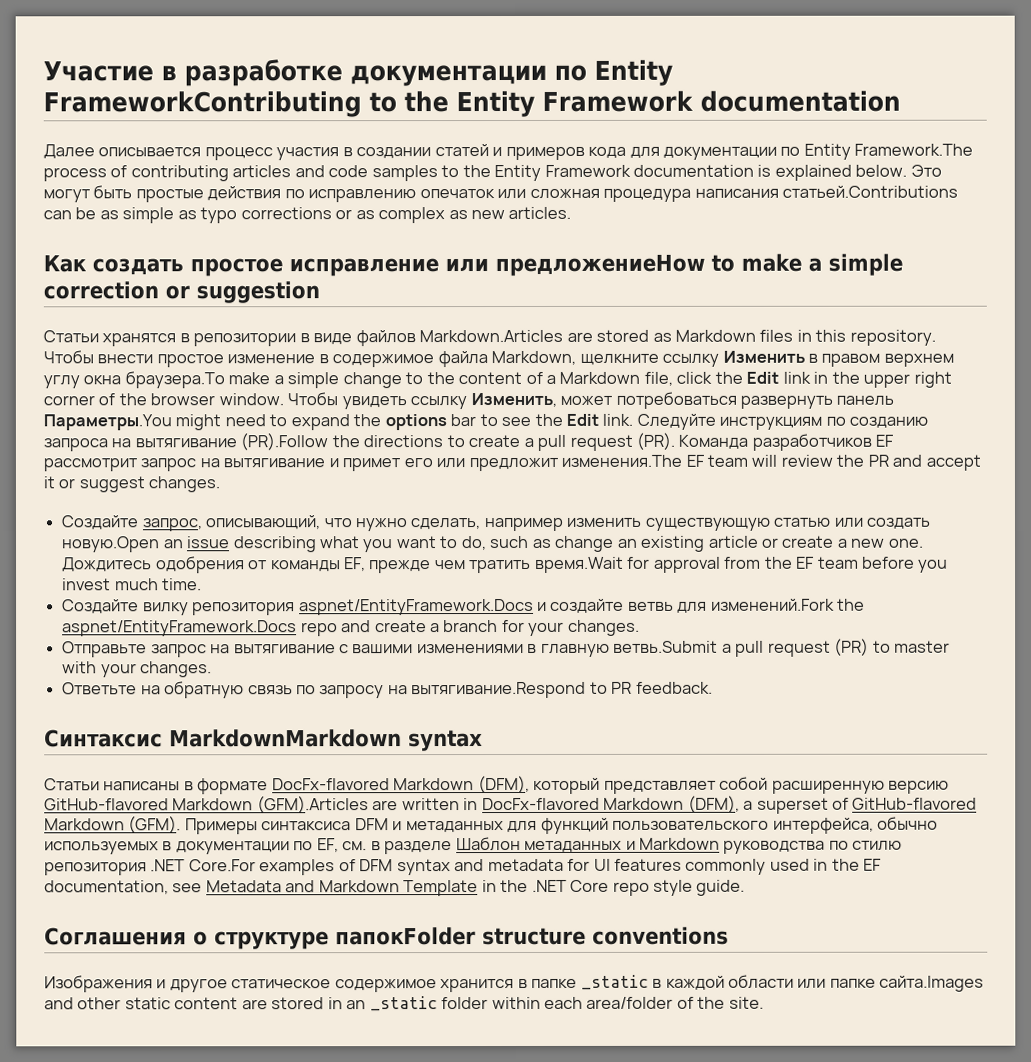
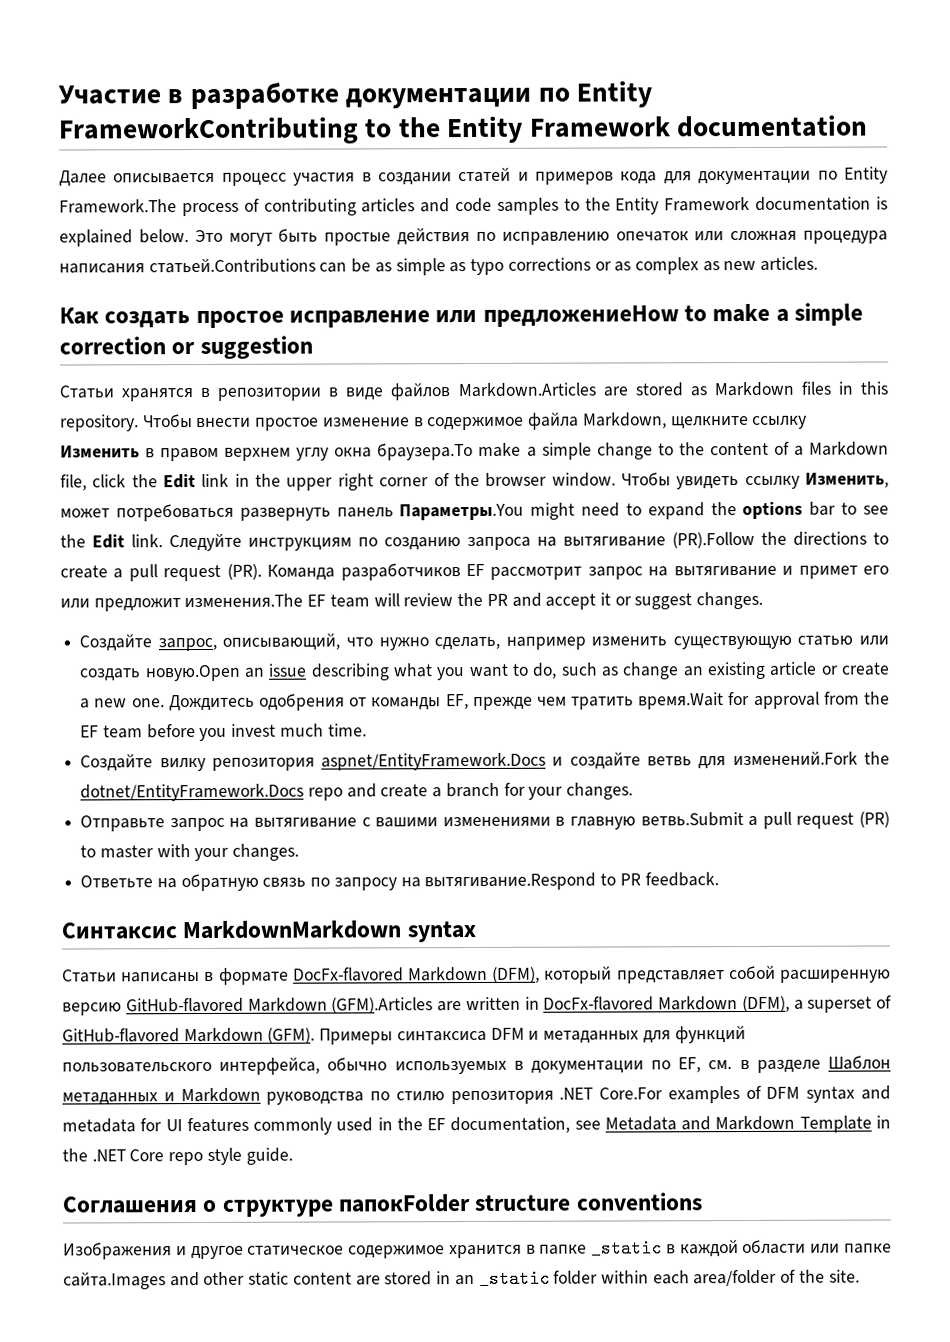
[62,620,298,637] aspnet/EntityFramework.Docs -> [80,783,305,802] dotnet/EntityFramework.Docs

